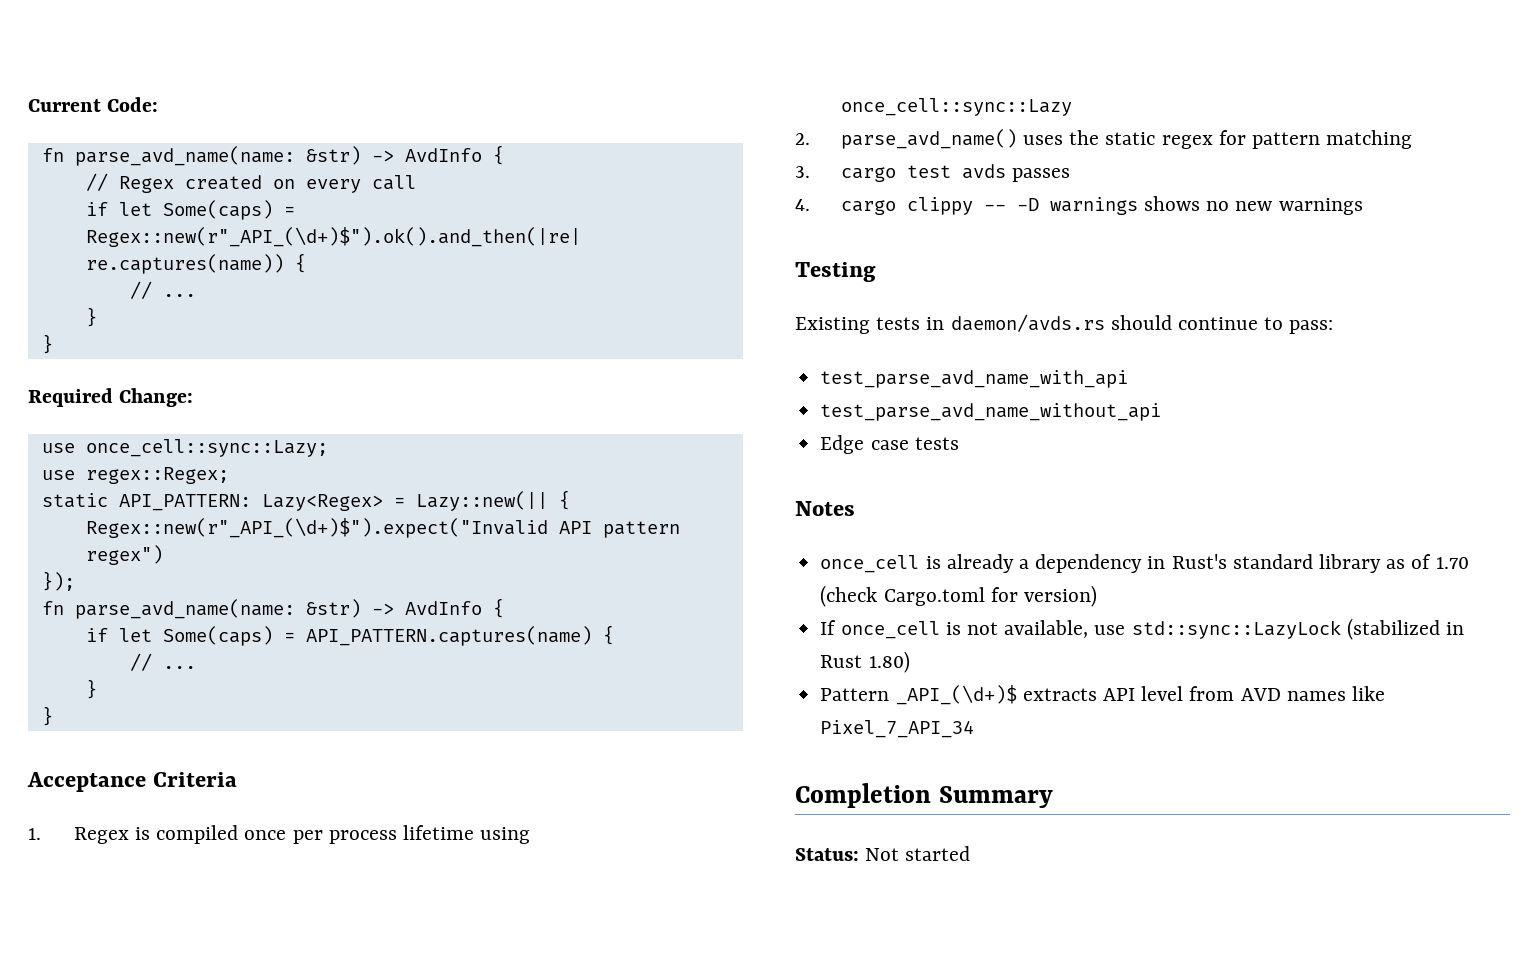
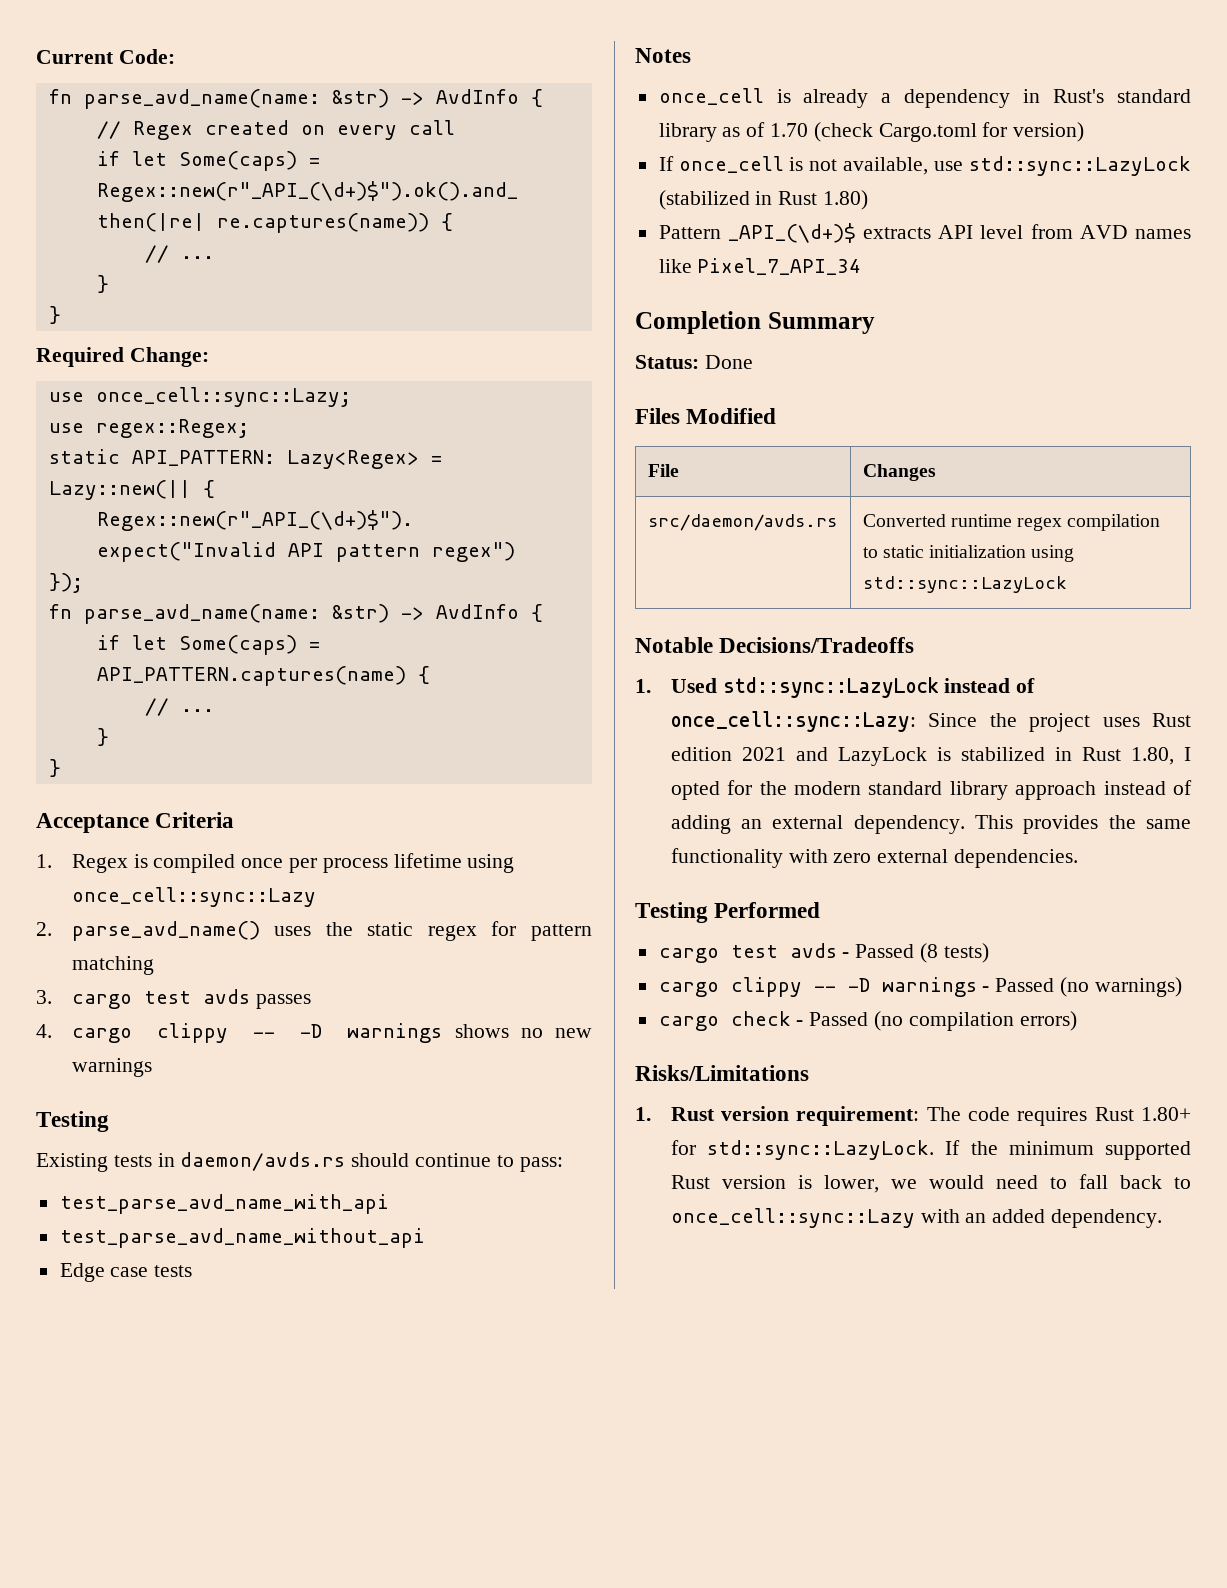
[865,846,971,861] Not started -> [704,355,753,369] [635,408,777,424] [647,464,679,477] [862,464,936,481] [647,514,837,531] [862,514,1161,531] [862,545,1075,562] [862,576,1067,593] [635,637,915,653] [635,677,1036,698] [670,711,1191,732] [670,747,1191,766] [670,780,1192,800] [670,815,1191,834] [670,848,1078,868] [635,902,821,923] [658,943,989,963] [658,977,1182,997] [658,1011,1077,1031] [635,1065,809,1081] [635,1106,1191,1126] [670,1140,1191,1160] [670,1174,1191,1193] [670,1208,1162,1228] Done // Files Modified // File | Changes // src/daemon/avds.rs | Converted runtime regex compilation to static initialization using std::sync::LazyLock // Notable Decisions/Tradeoffs // 1. Used std::sync::LazyLock instead of once_cell::sync::Lazy: Since the project uses Rust edition 2021 and LazyLock is stabilized in Rust 1.80, I opted for the modern standard library approach instead of adding an external dependency. This provides the same functionality with zero external dependencies. // Testing Performed // cargo test avds - Passed (8 tests) // cargo clippy -- -D warnings - Passed (no warnings) // cargo check - Passed (no compilation errors) // Risks/Limitations // 1. Rust version requirement: The code requires Rust 1.80+ for std::sync::LazyLock. If the minimum supported Rust version is lower, we would need to fall back to once_cell::sync::Lazy with an added dependency.

